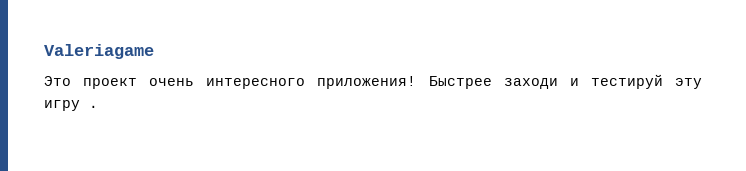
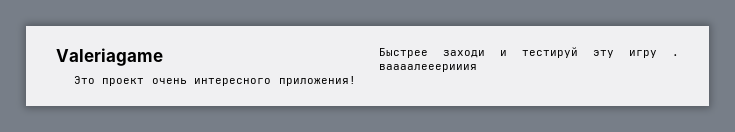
(98, 106) none -> [379,64,477,72] ваааалееерииия

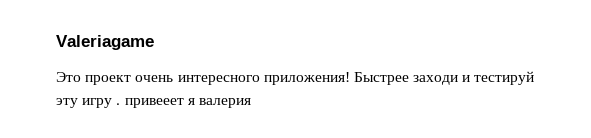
[379,64,477,72] ваааалееерииия -> [124,98,251,108] привееет я валерия

